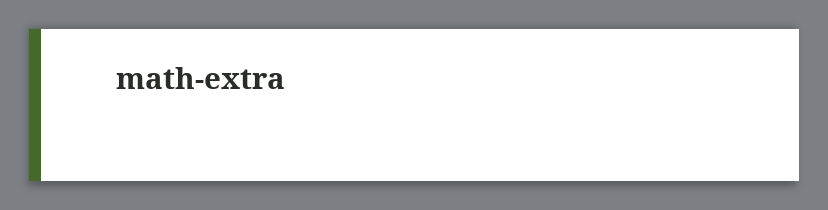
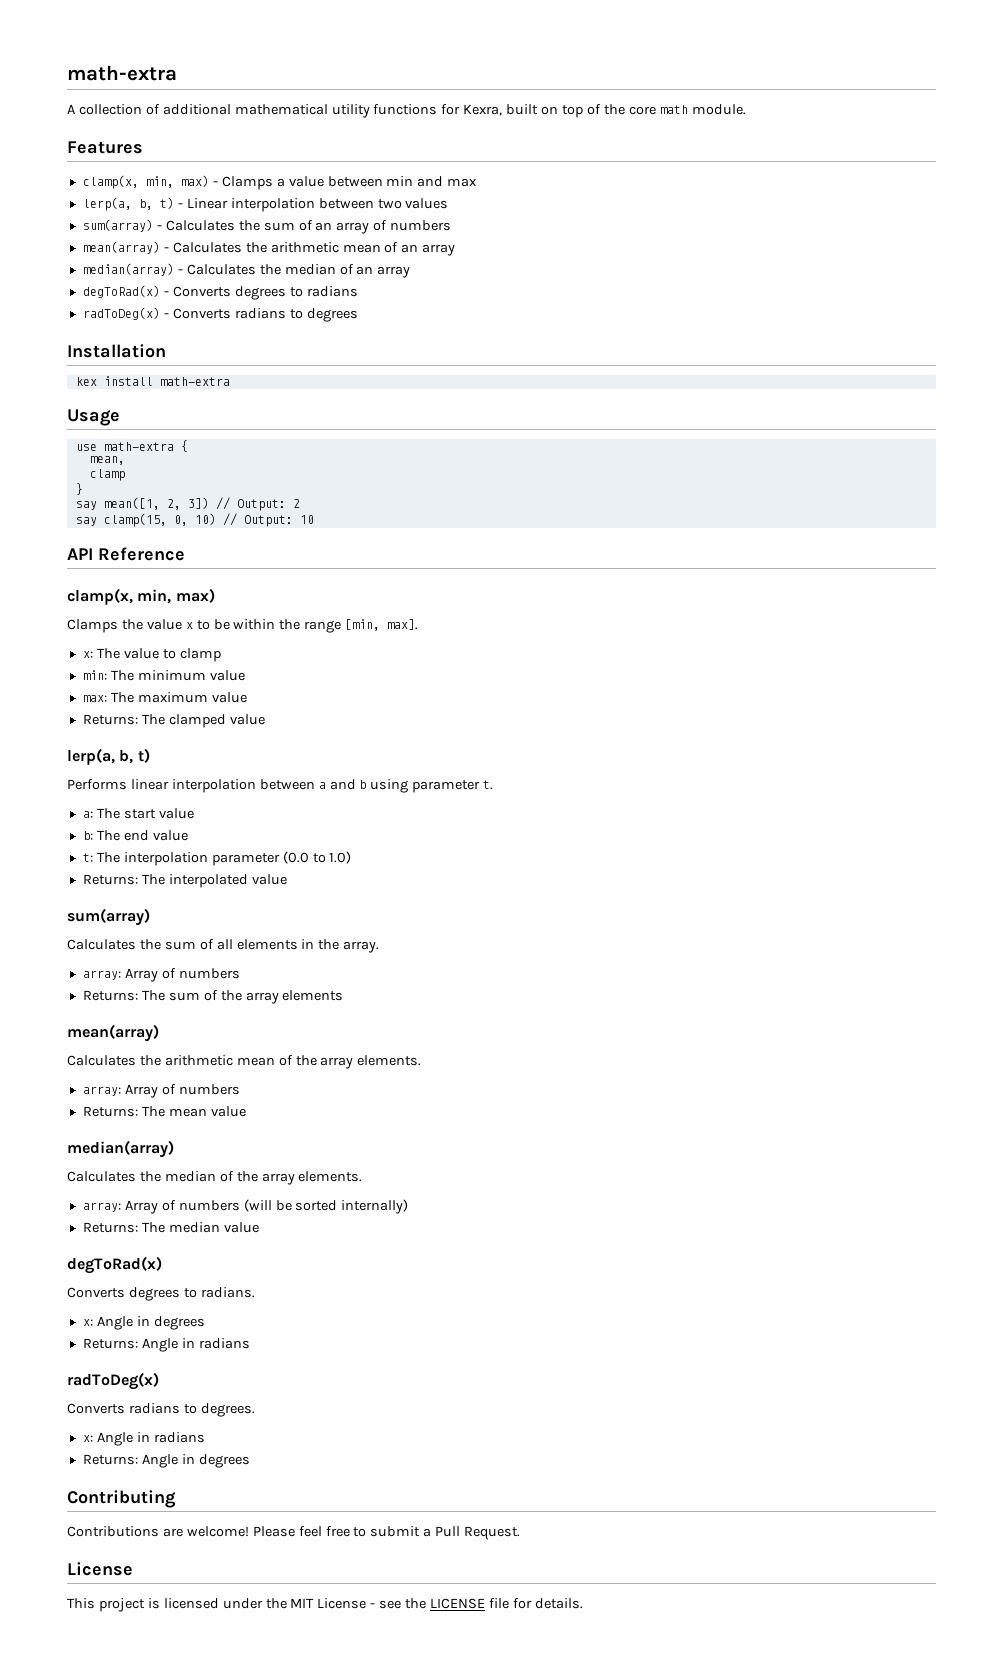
[116,67,285,89] math-extra -> [67,65,177,81] [67,104,746,118] [67,141,143,154] [82,175,478,190] [82,197,449,212] [82,219,452,234] [82,241,456,256] [82,263,411,278] [82,285,358,300] [82,307,358,322] [67,344,166,358] [75,376,230,386] [67,409,120,426] [75,440,188,452] [89,456,125,465] [89,469,125,481] [75,483,83,495] [75,497,300,511] [75,513,314,527] [67,547,185,561] [67,588,215,605] [67,619,419,633] [82,648,221,662] [82,670,245,681] [82,692,247,703] [82,714,265,728] [67,748,150,765] [67,779,494,793] [82,808,194,819] [82,830,188,841] [82,851,352,866] [82,874,287,888] [67,908,150,926] [67,939,380,953] [82,968,240,982] [82,990,344,1004] [67,1024,159,1042] [67,1055,422,1069] [82,1084,240,1098] [82,1106,246,1117] [67,1140,174,1158] [67,1171,363,1185] [82,1199,409,1214] [82,1222,259,1233] [67,1256,162,1274] [67,1287,255,1301] [82,1316,205,1330] [82,1338,250,1352] [67,1372,159,1390] [67,1403,255,1417] [82,1432,205,1446] [82,1454,250,1468] [67,1490,176,1508] [67,1526,521,1540] [67,1562,133,1576] [67,1598,583,1612] math-extra // A collection of additional mathematical utility functions for Kexra, built on top of the core math module. // Features // clamp(x, min, max) - Clamps a value between min and max // lerp(a, b, t) - Linear interpolation between two values // sum(array) - Calculates the sum of an array of numbers // mean(array) - Calculates the arithmetic mean of an array // median(array) - Calculates the median of an array // degToRad(x) - Converts degrees to radians // radToDeg(x) - Converts radians to degrees // Installation // kex install math-extra // Usage // use math-extra { // mean, // clamp // } // say mean([1, 2, 3]) // Output: 2 // say clamp(15, 0, 10) // Output: 10 // API Reference // clamp(x, min, max) // Clamps the value x to be within the range [min, max]. // x: The value to clamp // min: The minimum value // max: The maximum value // Returns: The clamped value // lerp(a, b, t) // Performs linear interpolation between a and b using parameter t. // a: The start value // b: The end value // t: The interpolation parameter (0.0 to 1.0) // Returns: The interpolated value // sum(array) // Calculates the sum of all elements in the array. // array: Array of numbers // Returns: The sum of the array elements // mean(array) // Calculates the arithmetic mean of the array elements. // array: Array of numbers // Returns: The mean value // median(array) // Calculates the median of the array elements. // array: Array of numbers (will be sorted internally) // Returns: The median value // degToRad(x) // Converts degrees to radians. // x: Angle in degrees // Returns: Angle in radians // radToDeg(x) // Converts radians to degrees. // x: Angle in radians // Returns: Angle in degrees // Contributing // Contributions are welcome! Please feel free to submit a Pull Request. // License // This project is licensed under the MIT License - see the LICENSE file for details.

